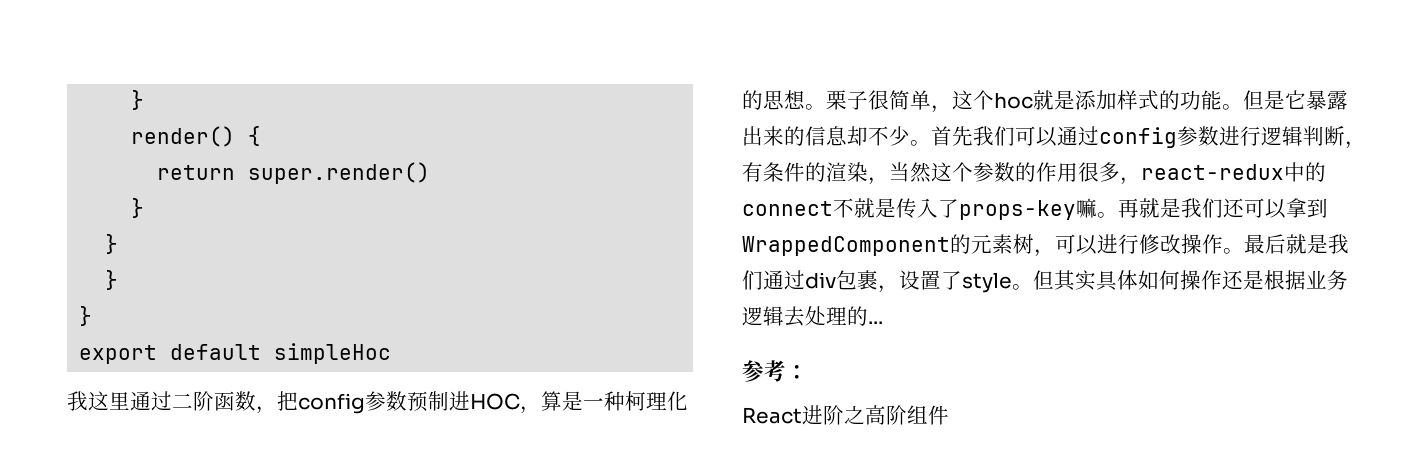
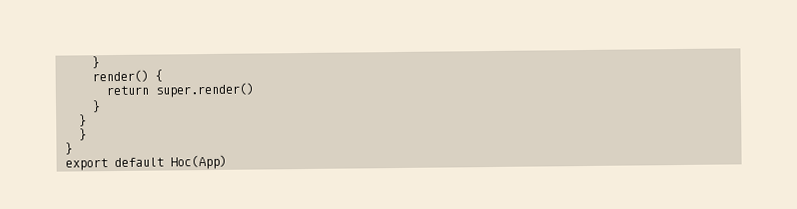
[274,343,392,364] [67,391,688,414] [742,90,1348,113] [742,126,1366,149] [742,162,1326,185] [742,198,1328,220] [742,234,1349,257] [742,270,1348,293] [742,306,883,327] [742,360,808,382] [742,405,949,425] simpleHoc // 我这里通过二阶函数，把config参数预制进HOC，算是一种柯理化的思想。栗子很简单，这个hoc就是添加样式的功能。但是它暴露出来的信息却不少。首先我们可以通过config参数进行逻辑判断，有条件的渲染，当然这个参数的作用很多，react-redux中的connect不就是传入了props-key嘛。再就是我们还可以拿到WrappedComponent的元素树，可以进行修改操作。最后就是我们通过div包裹，设置了style。但其实具体如何操作还是根据业务逻辑去处理的... // 参考： // React进阶之高阶组件 -> [169,154,227,170] Hoc(App)

